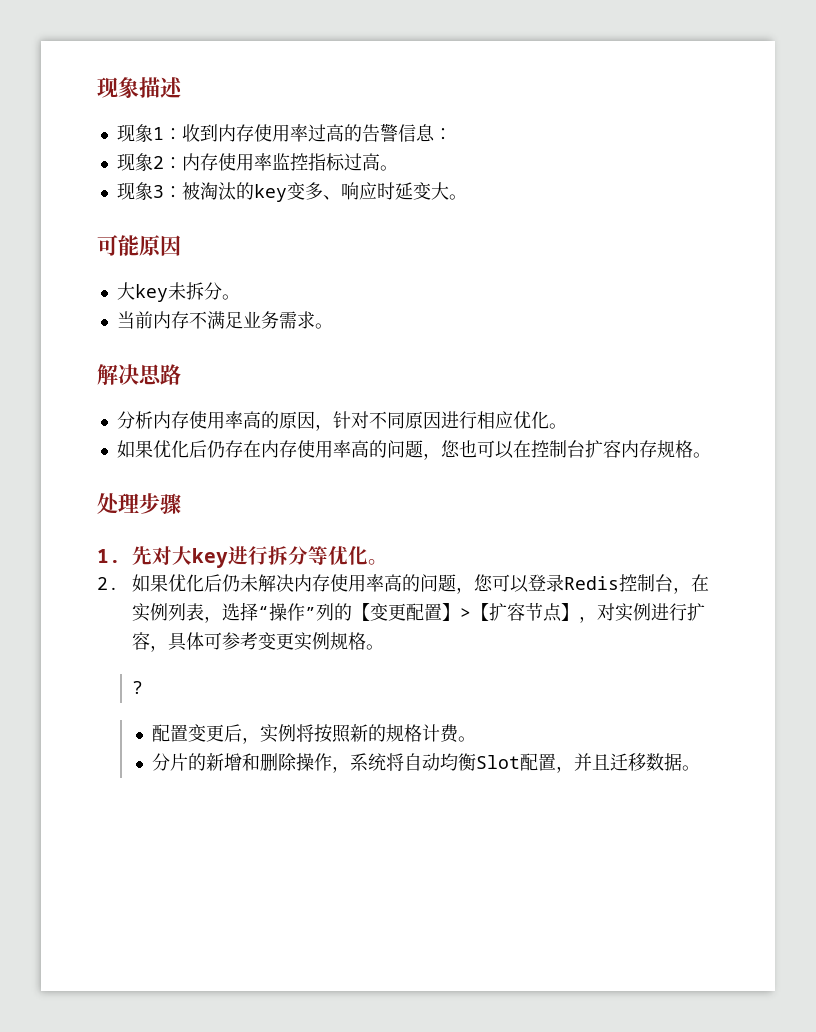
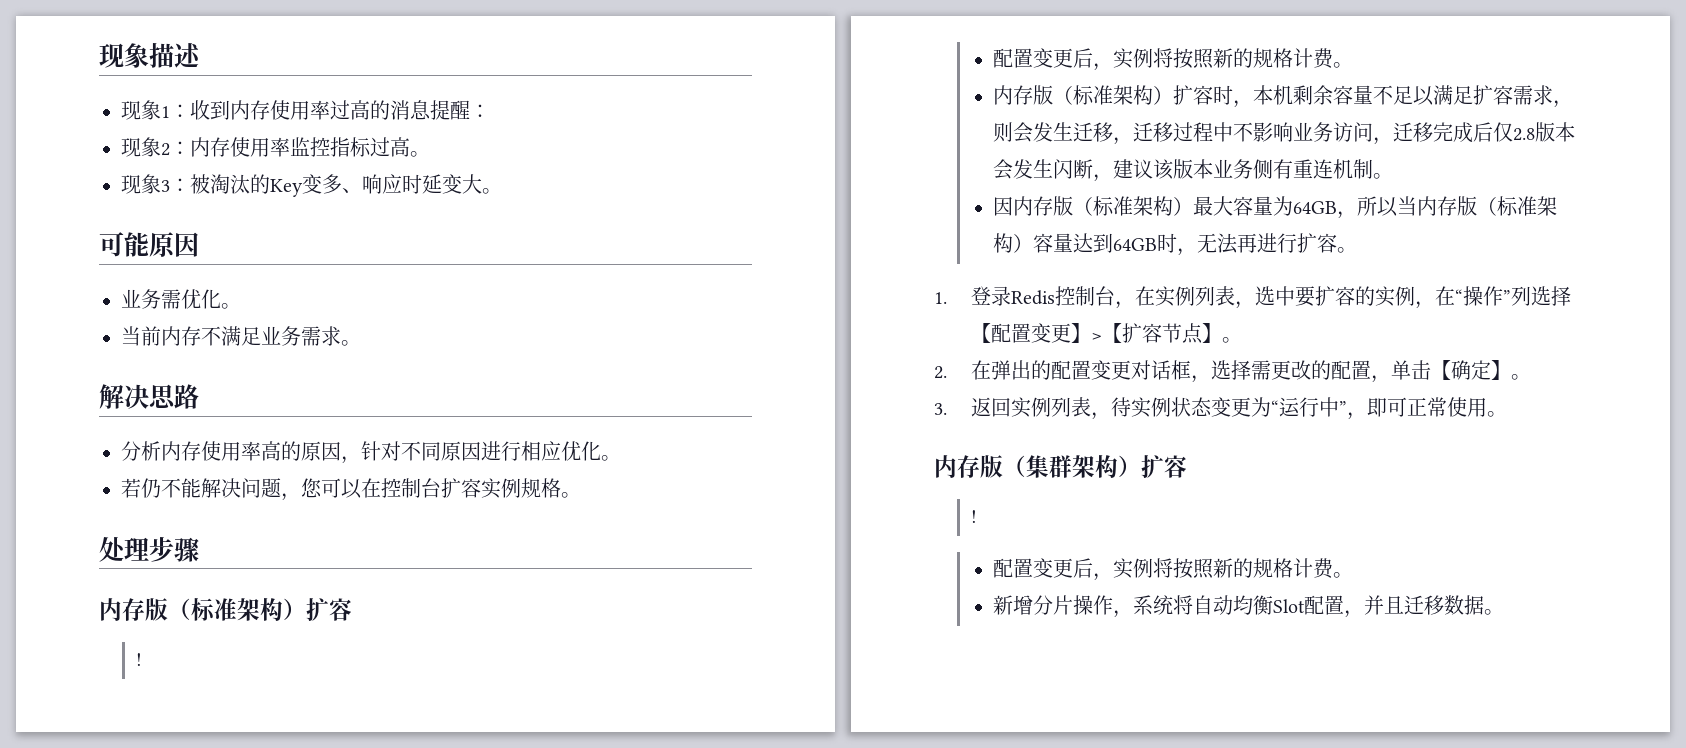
[361,123,435,142] 告警信息 -> [390,100,470,120] 消息提醒
[253,184,287,202] key -> [270,179,303,197] Key
[116,282,222,302] 大key未拆分 -> [121,289,221,309] 业务需优化
[116,440,477,460] 如果优化后仍存在内存使用率高的问题，您也 -> [121,478,322,501] 若仍不能解决问题，您
[620,440,657,458] 内存 -> [481,478,521,499] 实例
[97,546,389,568] [97,574,710,594] [132,602,706,623] [132,632,385,652] [132,681,144,694] [152,724,477,744] [152,753,298,771] 1.先对大key进行拆分等优化。 // 2.如果优化后仍未解决内存使用率高的问题，您可以登录Redis控制台，在实例列表，选择“操作”列的【变更配置】>【扩容节点】，对实例进行扩容，具体可参考变更实例规格。 // ? // 配置变更后，实例将按照新的规格计费。 // 分片的新增和删除 -> [99,598,352,621] [135,653,142,666] [992,48,1353,71] [992,85,1573,108] [992,122,1575,145] [992,159,1393,182] [992,196,1557,219] [992,233,1357,256] [934,286,1571,309] [970,323,1242,344] [934,360,1531,383] [934,397,1507,420] [934,455,1187,478] [970,510,977,523] [992,558,1353,581] [992,595,1073,615] 内存版（标准架构）扩容 // ! // 配置变更后，实例将按照新的规格计费。 // 内存版（标准架构）扩容时，本机剩余容量不足以满足扩容需求，则会发生迁移，迁移过程中不影响业务访问，迁移完成后仅2.8版本会发生闪断，建议该版本业务侧有重连机制。 // 因内存版（标准架构）最大容量为64GB，所以当内存版（标准架构）容量达到64GB时，无法再进行扩容。 // 1.登录Redis控制台，在实例列表，选中要扩容的实例，在“操作”列选择【配置变更】>【扩容节点】。 // 2.在弹出的配置变更对话框，选择需更改的配置，单击【确定】。 // 3.返回实例列表，待实例状态变更为“运行中”，即可正常使用。 // 内存版（集群架构）扩容 // ! // 配置变更后，实例将按照新的规格计费。 // 新增分片

